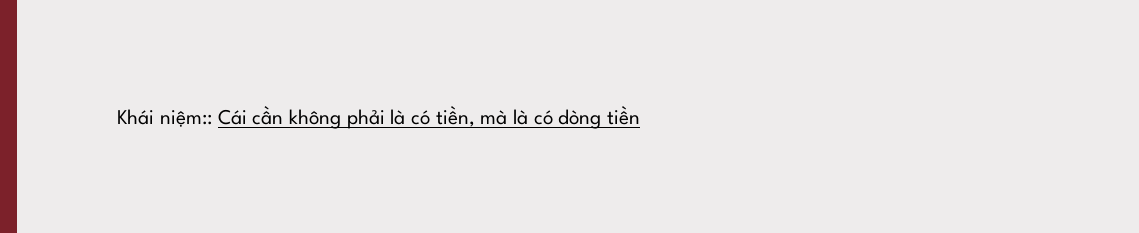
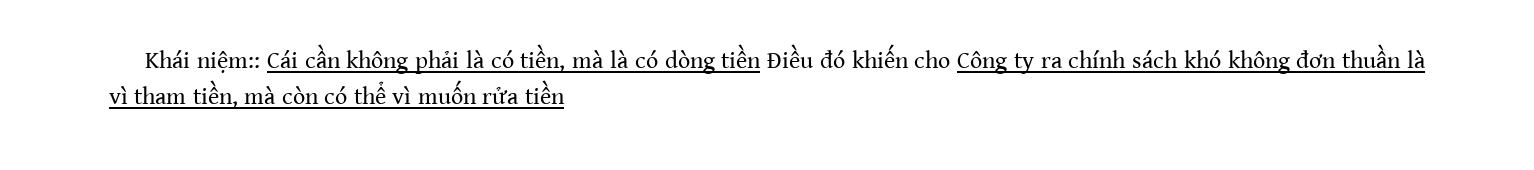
(641, 115) none -> [767,44,1426,74] [109,80,565,108] Điều đó khiến cho Công ty ra chính sách khó không đơn thuần là vì tham tiền, mà còn có thể vì muốn rửa tiền

